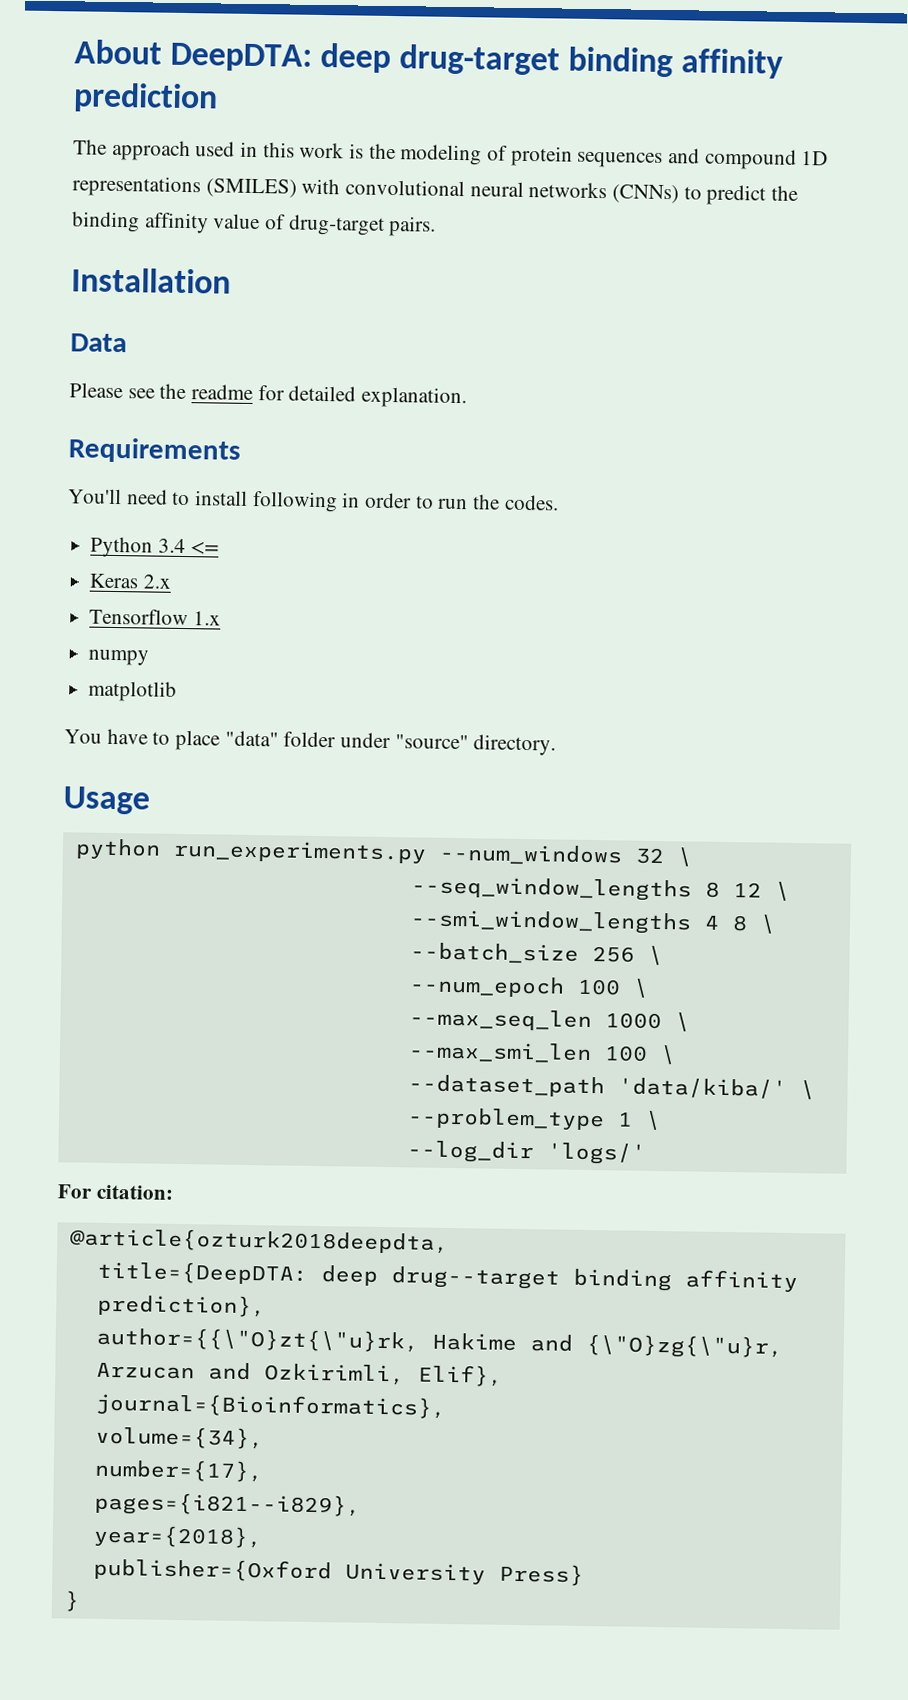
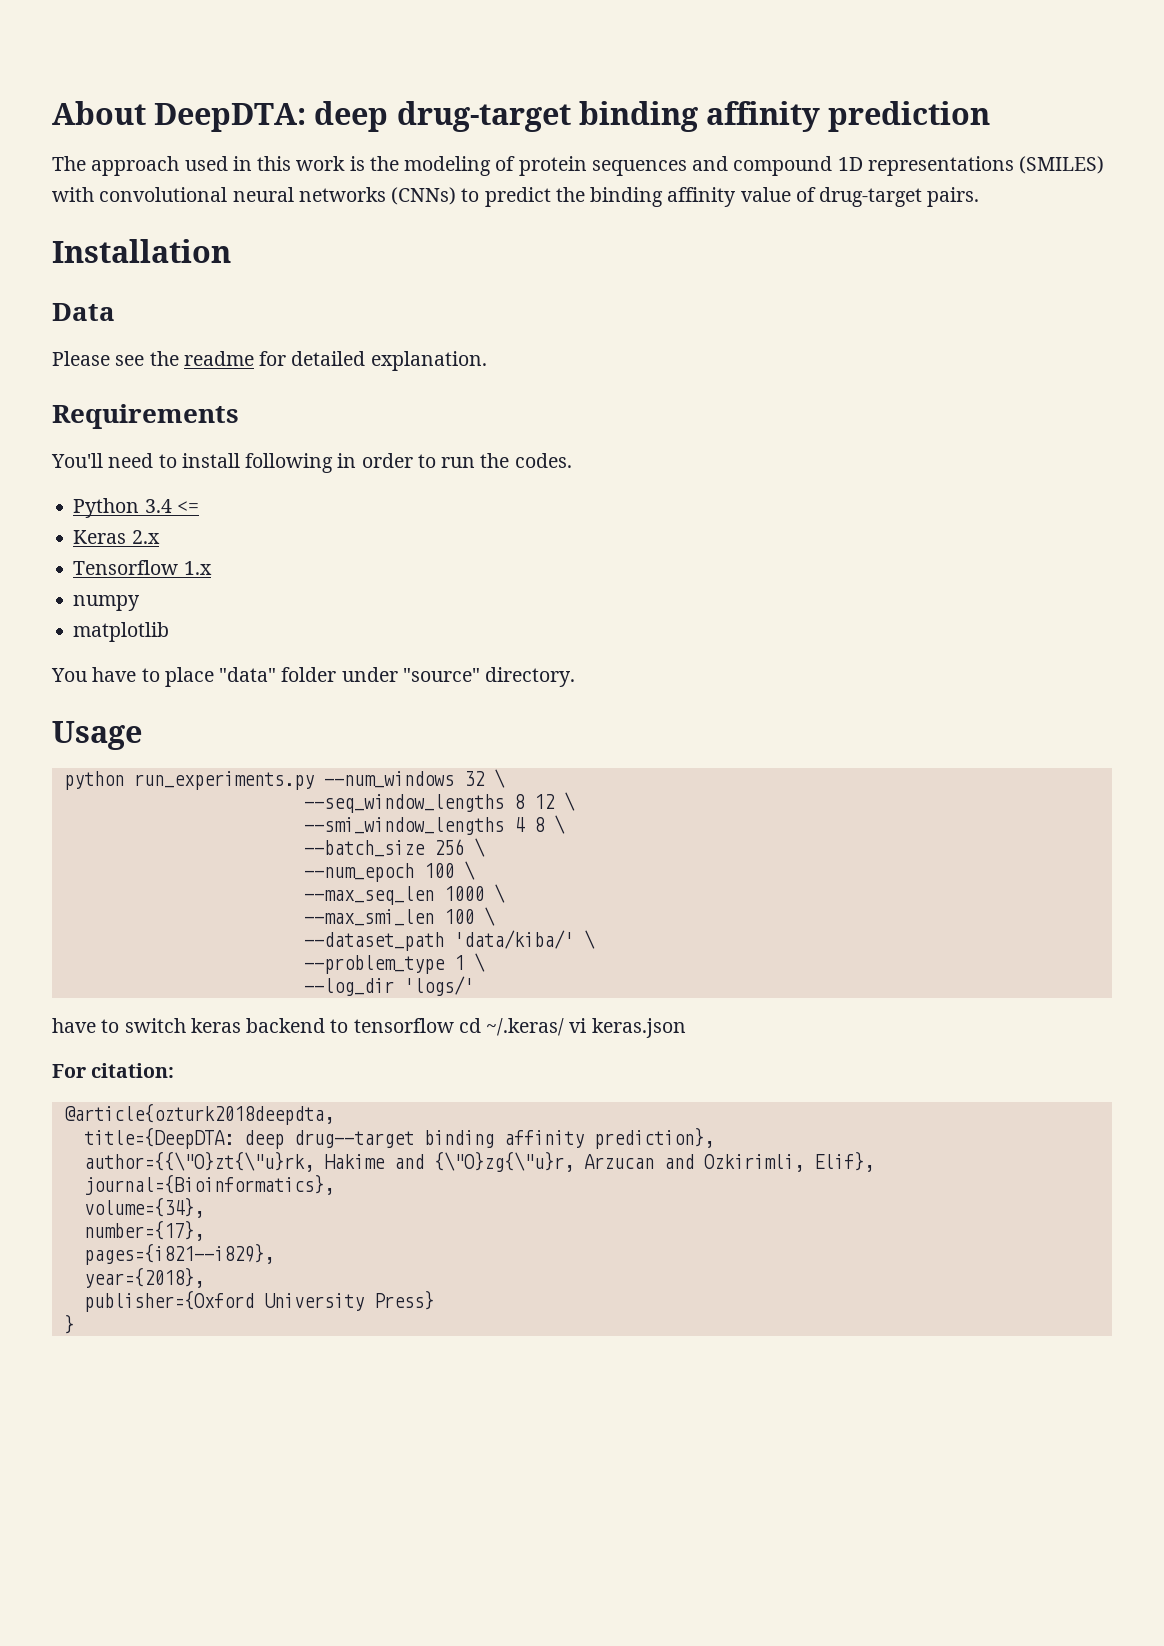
(646, 1153) none -> [52,1018,686,1038] // have to switch keras backend to tensorflow cd ~/.keras/ vi keras.json

